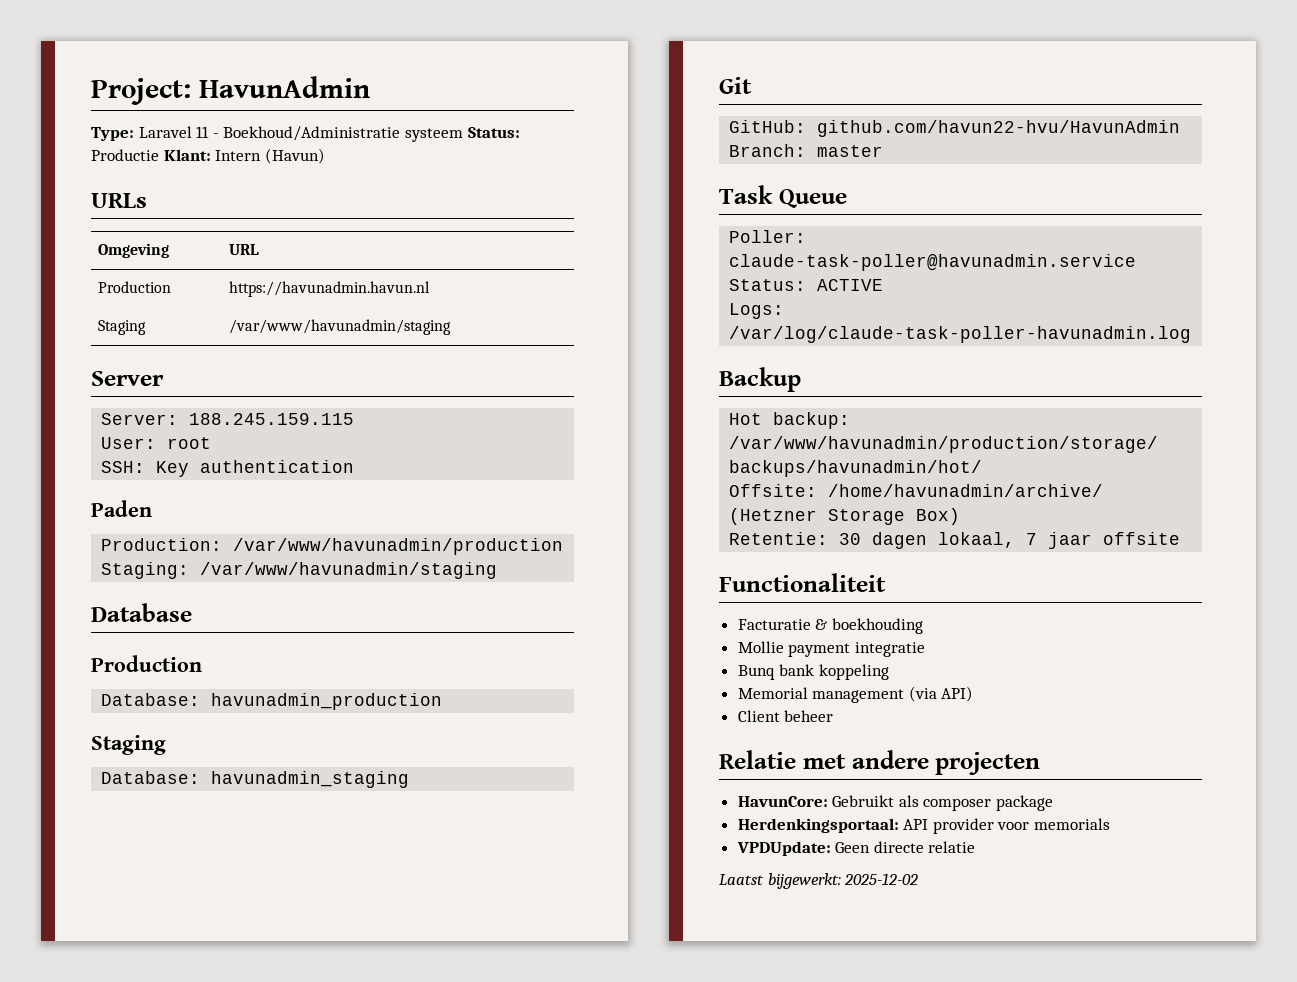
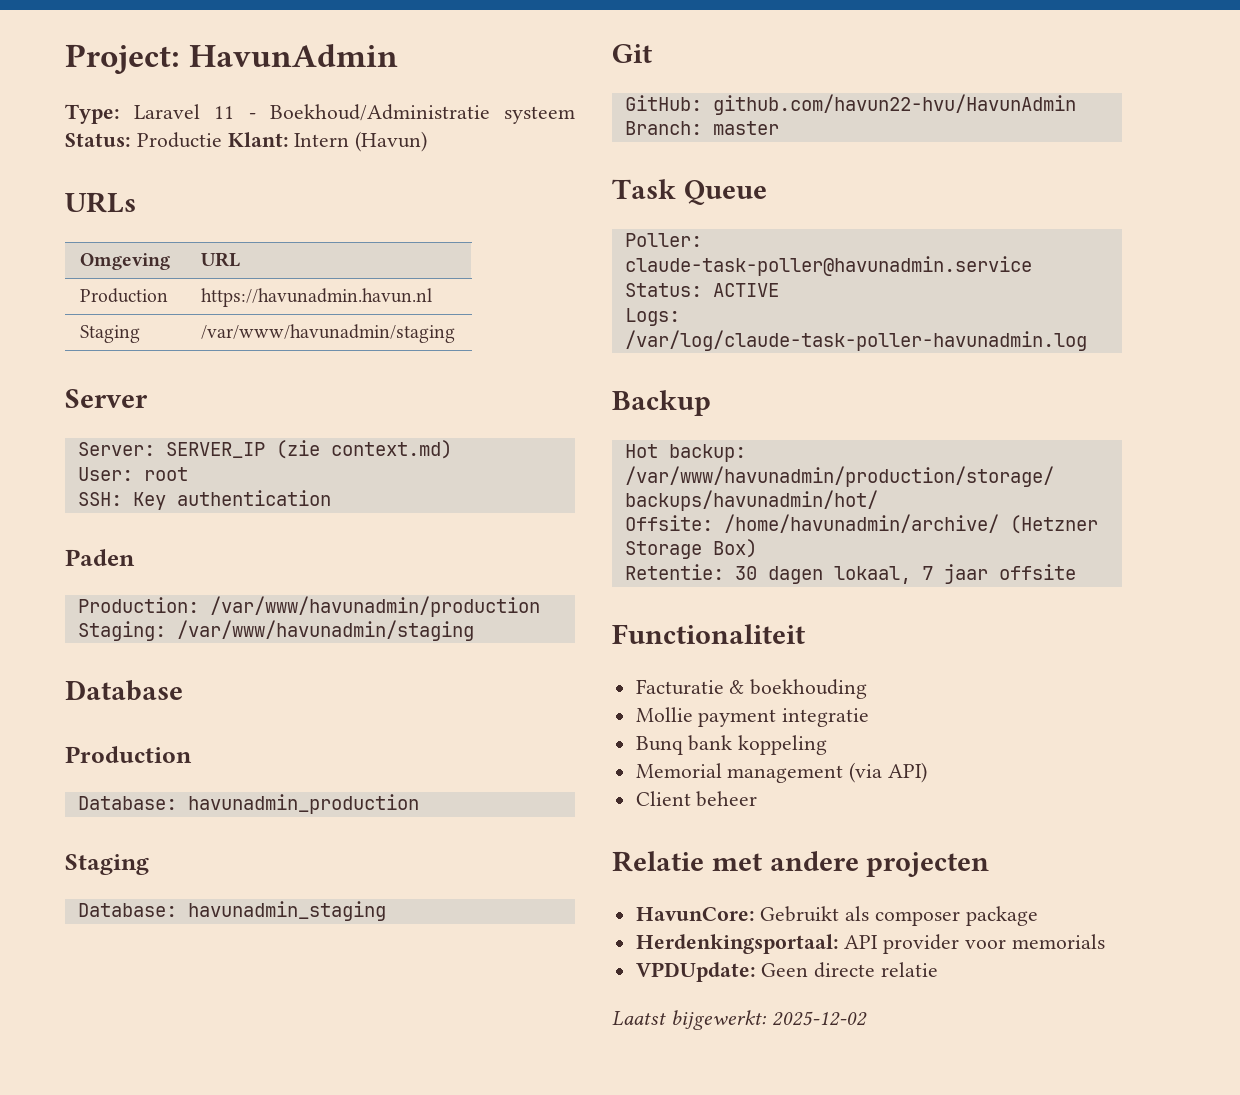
[189,413,355,425] 188.245.159.115 -> [165,440,452,459] SERVER_IP (zie context.md)

